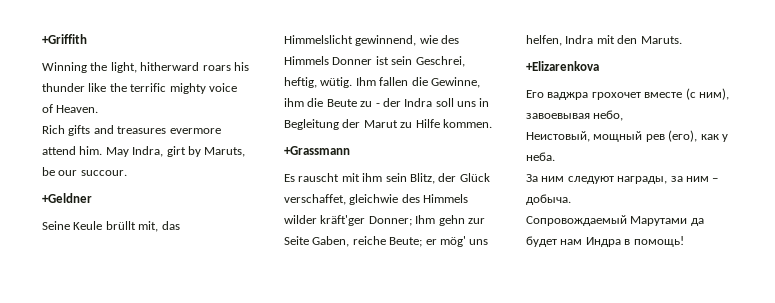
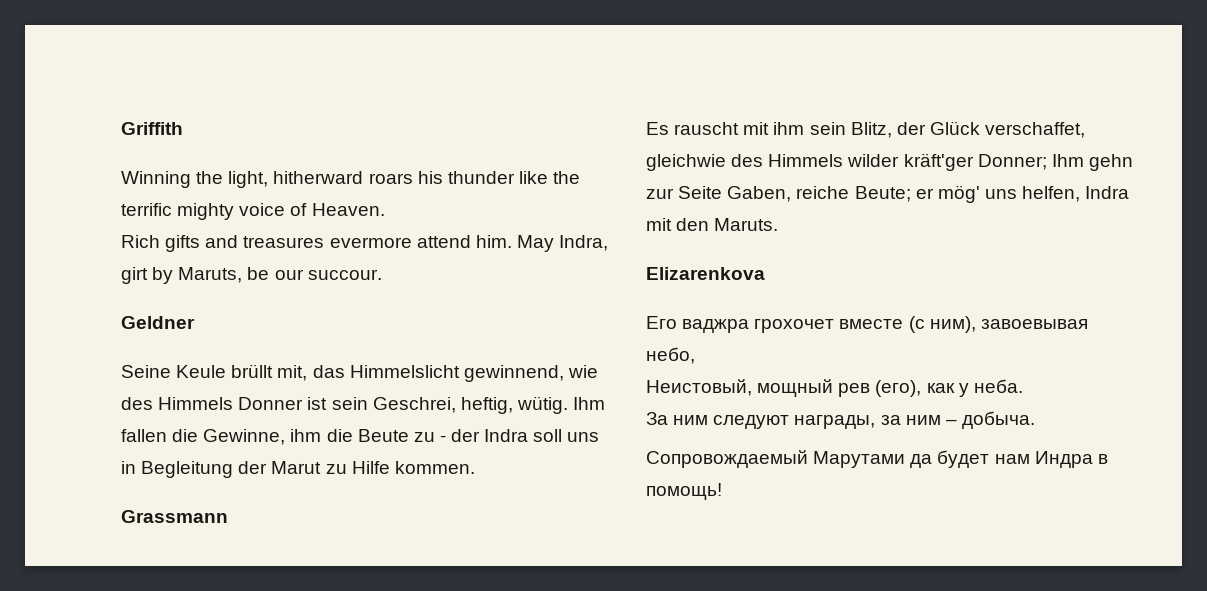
[42,34,87,44] +Griffith -> [121,122,183,135] Griffith
[42,193,92,203] +Geldner -> [121,316,195,329] Geldner
[284,146,350,155] +Grassmann -> [121,510,228,523] Grassmann
[526,61,599,71] +Elizarenkova -> [646,267,765,280] Elizarenkova

